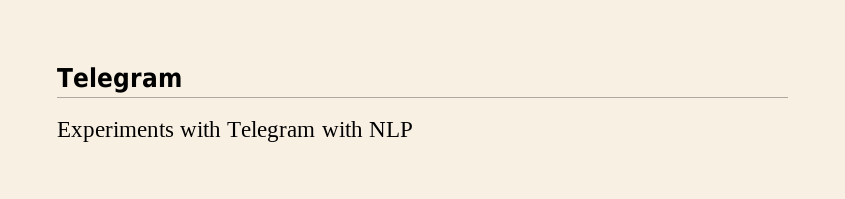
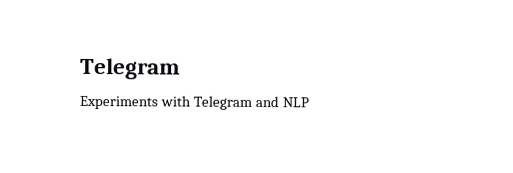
[321,121,363,137] with -> [254,95,279,108] and

